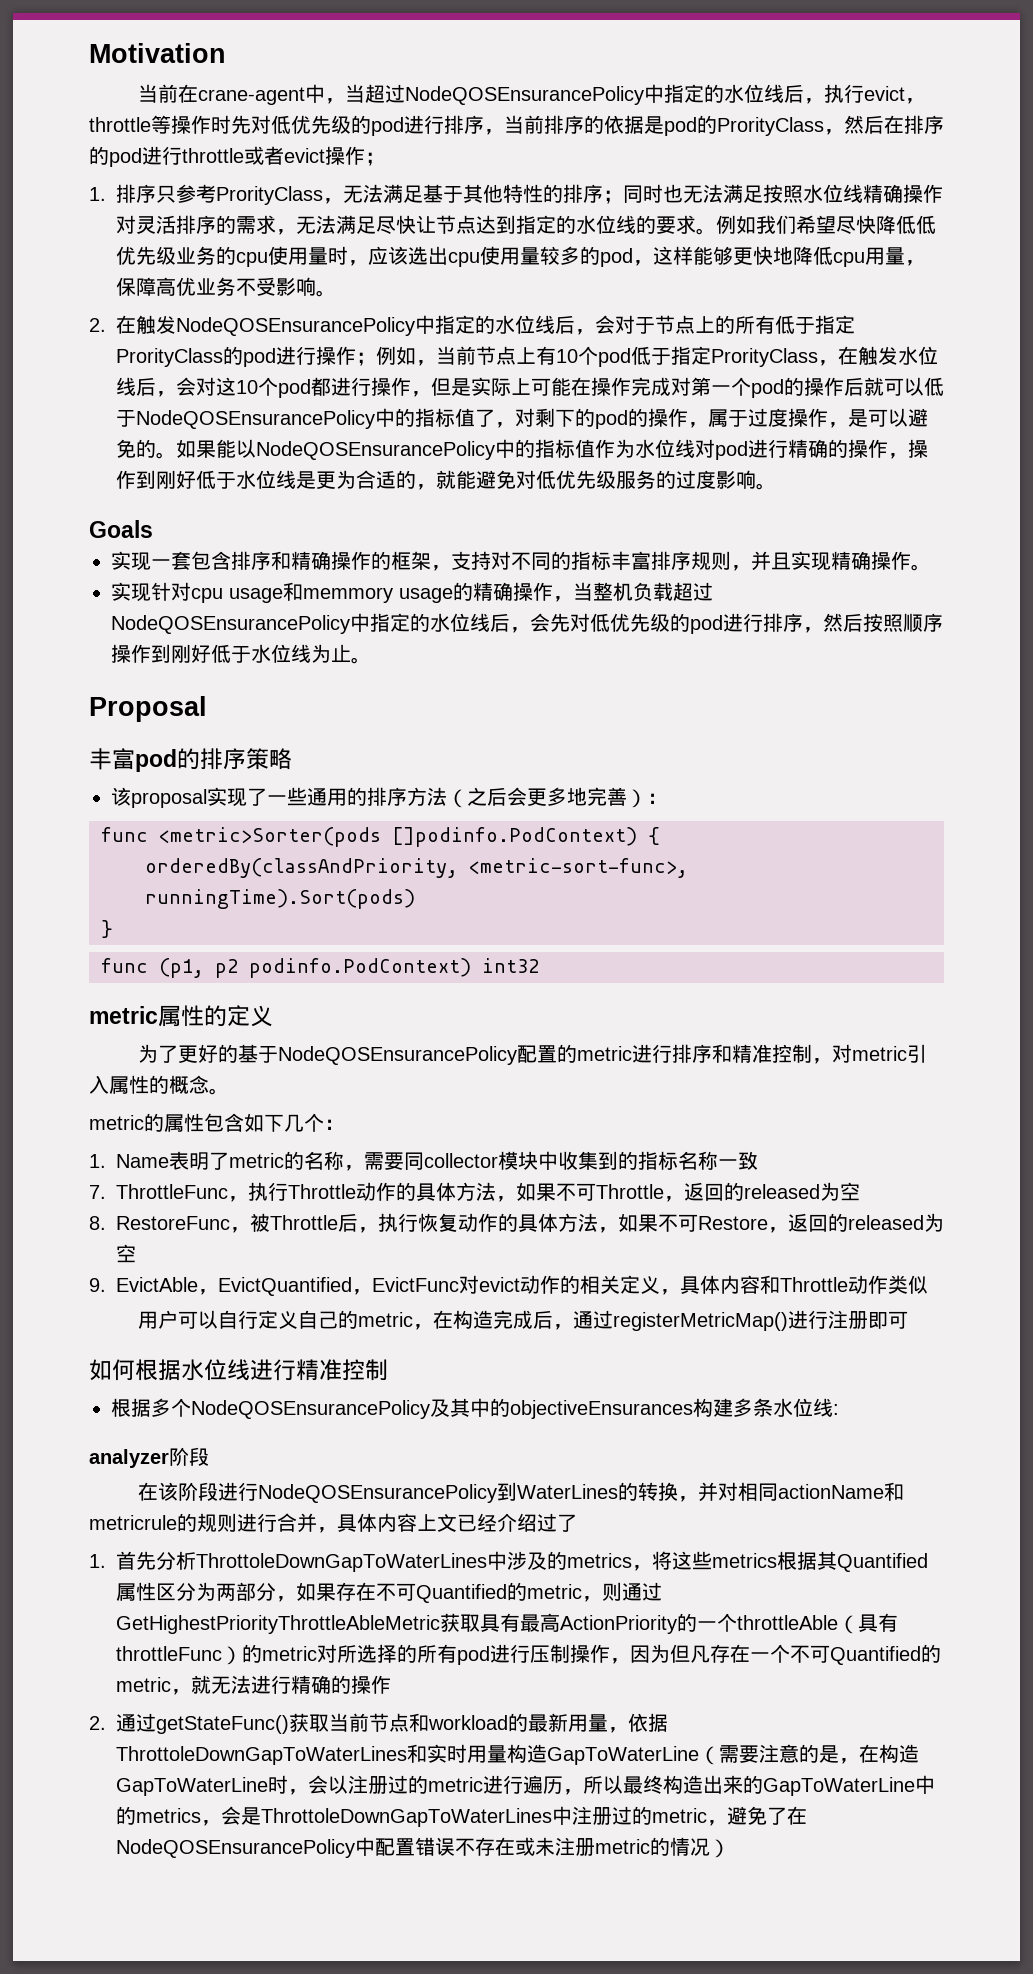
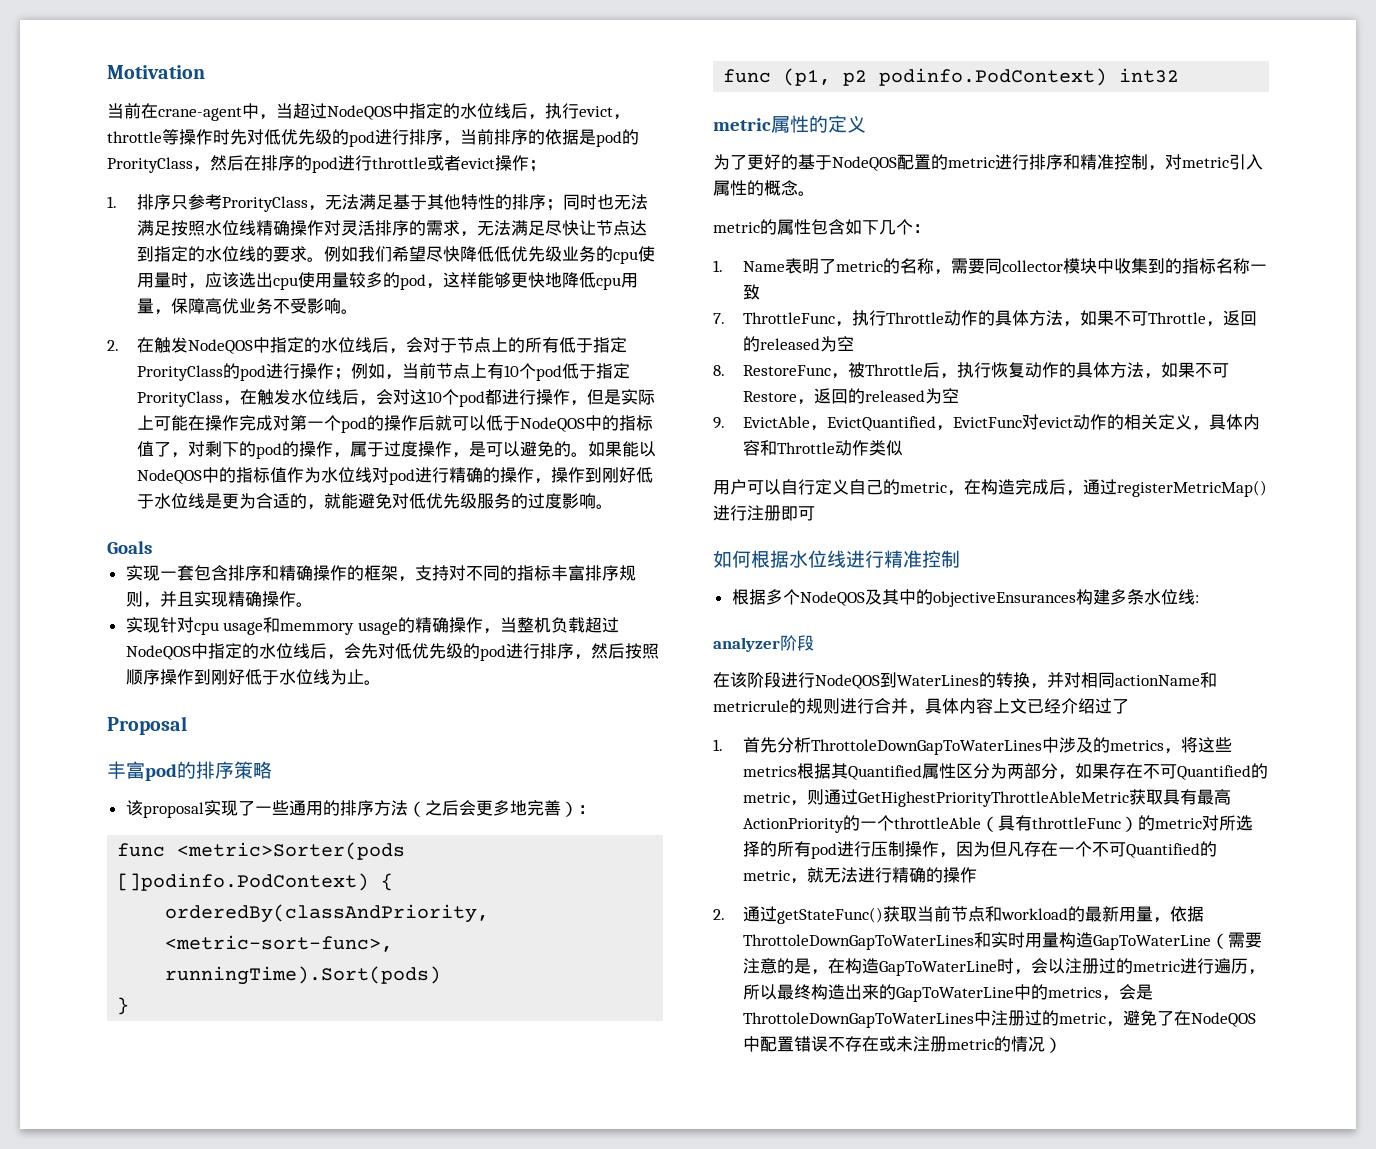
[405,86,645,105] NodeQOSEnsurancePolicy -> [327,105,392,120] NodeQOS
[176,317,415,336] NodeQOSEnsurancePolicy -> [187,339,253,354] NodeQOS
[136,410,375,429] NodeQOSEnsurancePolicy -> [519,417,585,432] NodeQOS
[256,441,495,460] NodeQOSEnsurancePolicy -> [136,469,202,484] NodeQOS
[111,615,350,634] NodeQOSEnsurancePolicy -> [125,645,191,660] NodeQOS
[278,1046,518,1065] NodeQOSEnsurancePolicy -> [832,156,897,171] NodeQOS
[191,1400,430,1419] NodeQOSEnsurancePolicy -> [799,591,865,606] NodeQOS
[258,1484,498,1503] NodeQOSEnsurancePolicy -> [815,674,880,689] NodeQOS
[116,1839,355,1858] NodeQOSEnsurancePolicy -> [1190,1012,1256,1027] NodeQOS

